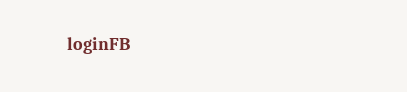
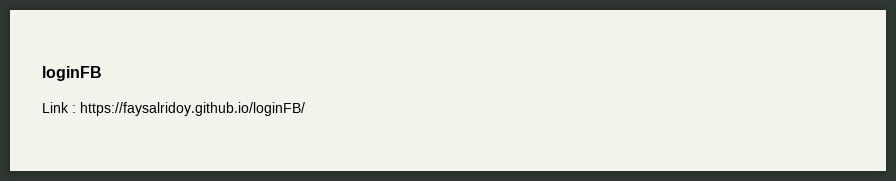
(130, 45) none -> [42,102,305,116] // Link : https://faysalridoy.github.io/loginFB/

